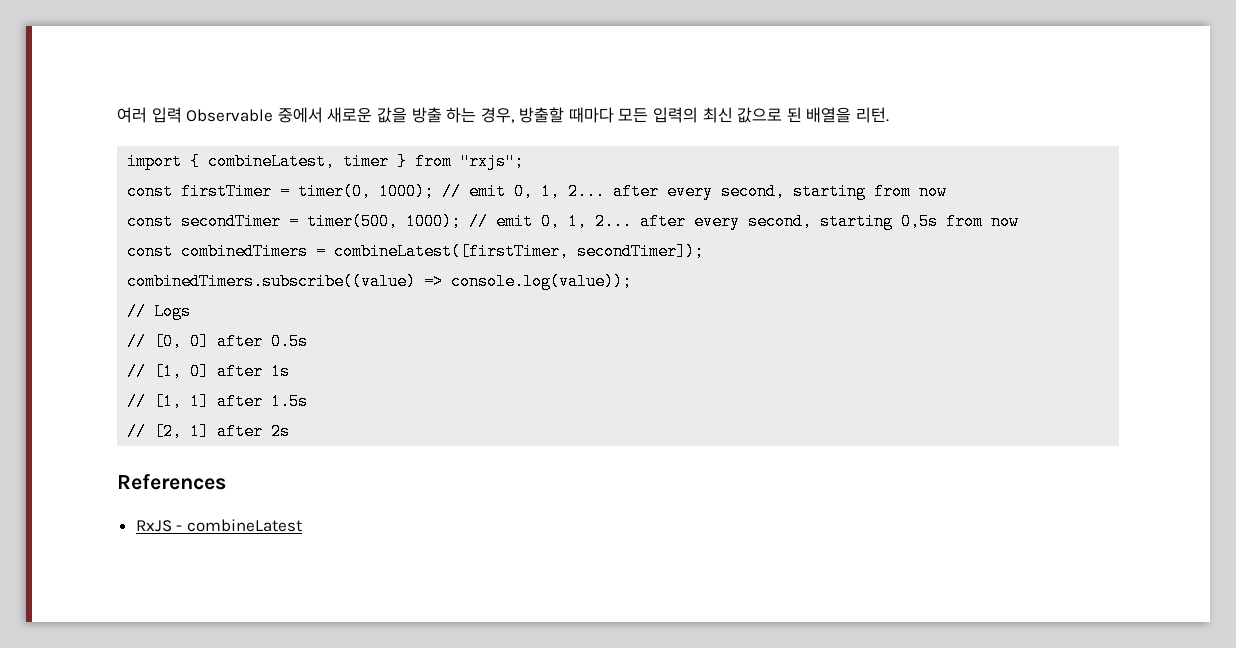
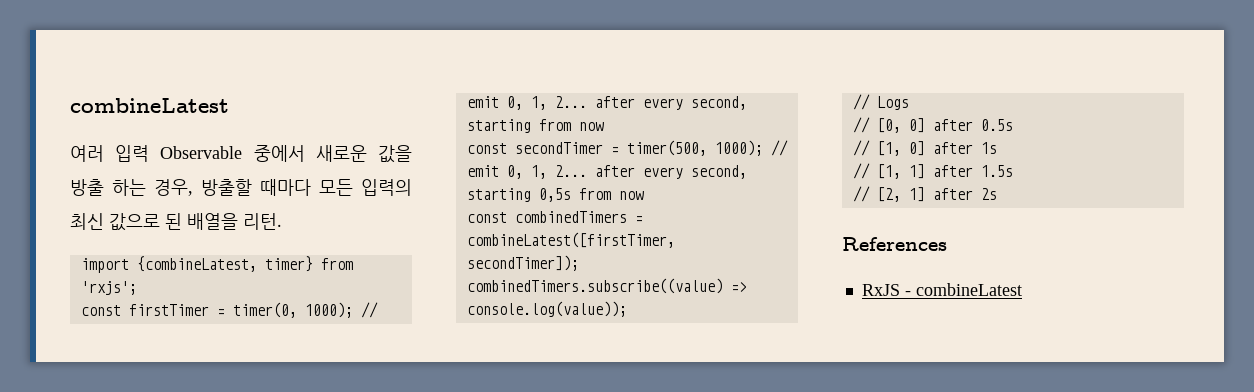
(117, 115) none -> [70,98,229,113] combineLatest //
[190,153,525,170] { combineLatest, timer } from "rxjs"; -> [136,256,353,272] [80,281,137,295] {combineLatest, timer} from 'rxjs';

